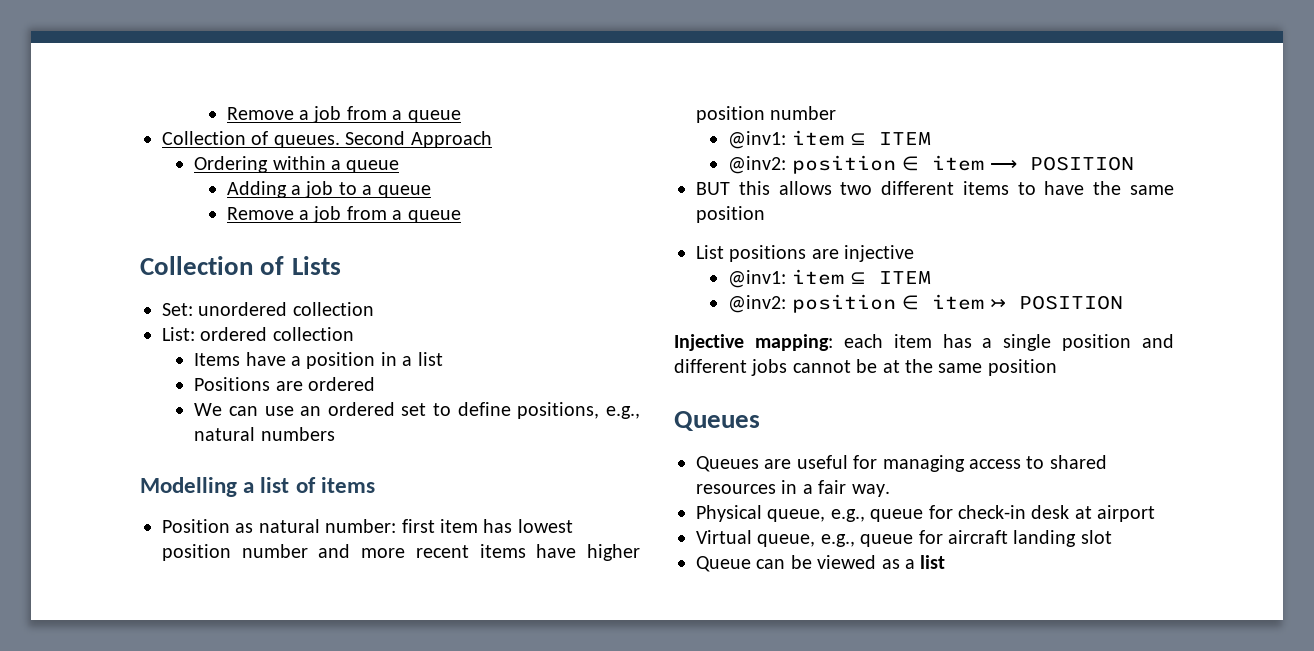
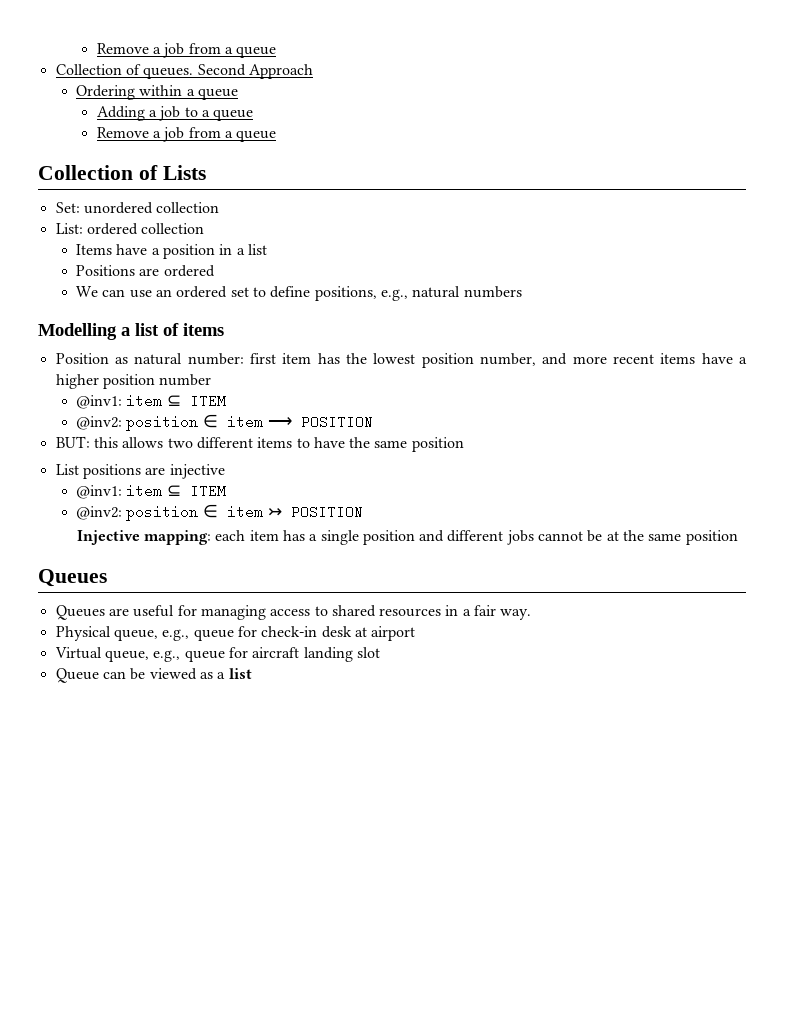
(513, 526) none -> [345,353,367,364] the
[241,544,308,558] number -> [479,353,536,366] number,
(577, 551) none -> [738,357,747,364] a
[696,182,730,195] BUT -> [55,436,90,448] BUT:

